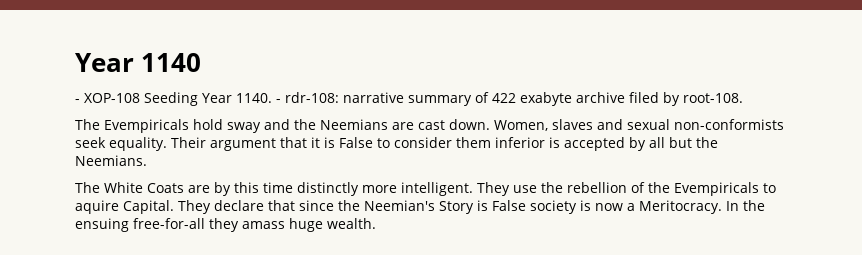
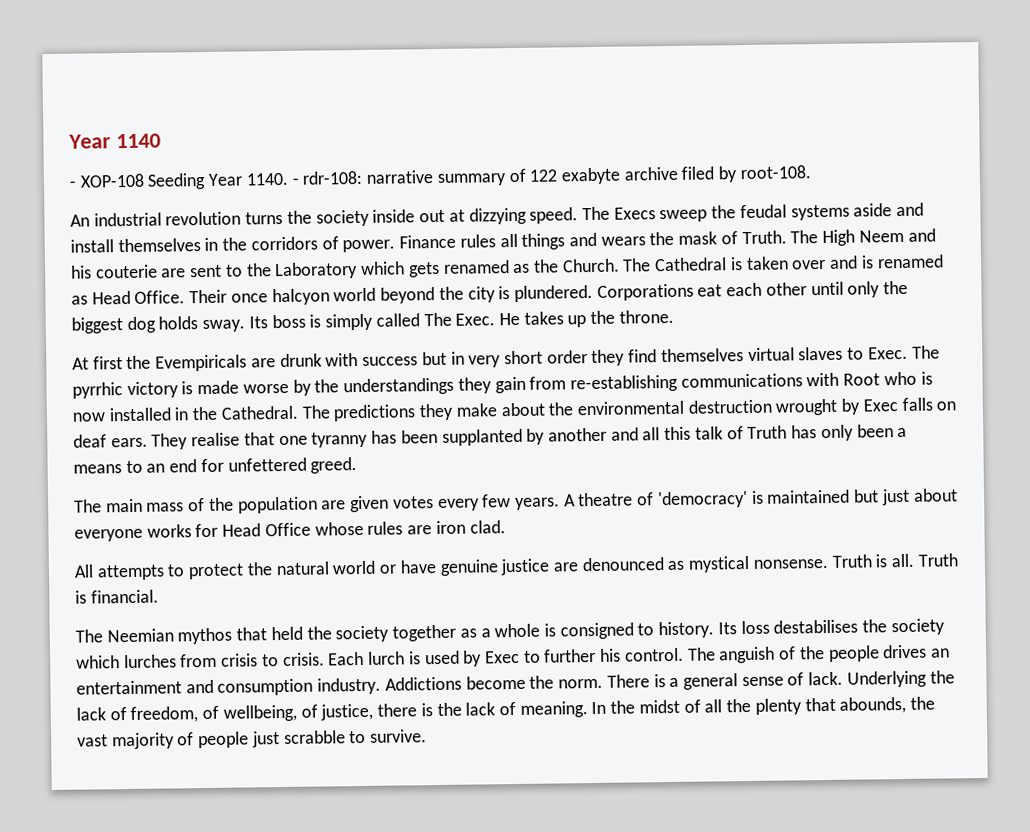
[492,93,516,103] 422 -> [529,169,558,182] 122
[75,119,784,133] [75,137,718,151] [75,155,147,166] [75,182,776,196] [75,200,765,214] [75,218,376,232] The Evempiricals hold sway and the Neemians are cast down. Women, slaves and sexual non-conformists seek equality. Their argument that it is False to consider them inferior is accepted by all but the Neemians. // The White Coats are by this time distinctly more intelligent. They use the rebellion of the Evempiricals to aquire Capital. They declare that since the Neemian's Story is False society is now a Meritocracy. In the ensuing free-for-all they amass huge wealth. -> [70,202,925,227] [70,228,936,253] [71,254,944,280] [71,280,909,306] [71,309,674,334] [72,345,940,372] [72,371,933,399] [72,397,957,422] [73,424,908,450] [73,457,358,474] [74,488,958,514] [74,520,506,542] [74,553,958,581] [75,589,159,604] [75,618,945,645] [76,644,950,669] [76,670,955,696] [76,696,935,723] [77,729,428,750] An industrial revolution turns the society inside out at dizzying speed. The Execs sweep the feudal systems aside and install themselves in the corridors of power. Finance rules all things and wears the mask of Truth. The High Neem and his couterie are sent to the Laboratory which gets renamed as the Church. The Cathedral is taken over and is renamed as Head Office. Their once halcyon world beyond the city is plundered. Corporations eat each other until only the biggest dog holds sway. Its boss is simply called The Exec. He takes up the throne. // At first the Evempiricals are drunk with success but in very short order they find themselves virtual slaves to Exec. The pyrrhic victory is made worse by the understandings they gain from re-establishing communications with Root who is now installed in the Cathedral. The predictions they make about the environmental destruction wrought by Exec falls on deaf ears. They realise that one tyranny has been supplanted by another and all this talk of Truth has only been a means to an end for unfettered greed. // The main mass of the population are given votes every few years. A theatre of 'democracy' is maintained but just about everyone works for Head Office whose rules are iron clad. // All attempts to protect the natural world or have genuine justice are denounced as mystical nonsense. Truth is all. Truth is financial. // The Neemian mythos that held the society together as a whole is consigned to history. Its loss destabilises the society which lurches from crisis to crisis. Each lurch is used by Exec to further his control. The anguish of the people drives an entertainment and consumption industry. Addictions become the norm. There is a general sense of lack. Underlying the lack of freedom, of wellbeing, of justice, there is the lack of meaning. In the midst of all the plenty that abounds, the vast majority of people just scrabble to survive.

